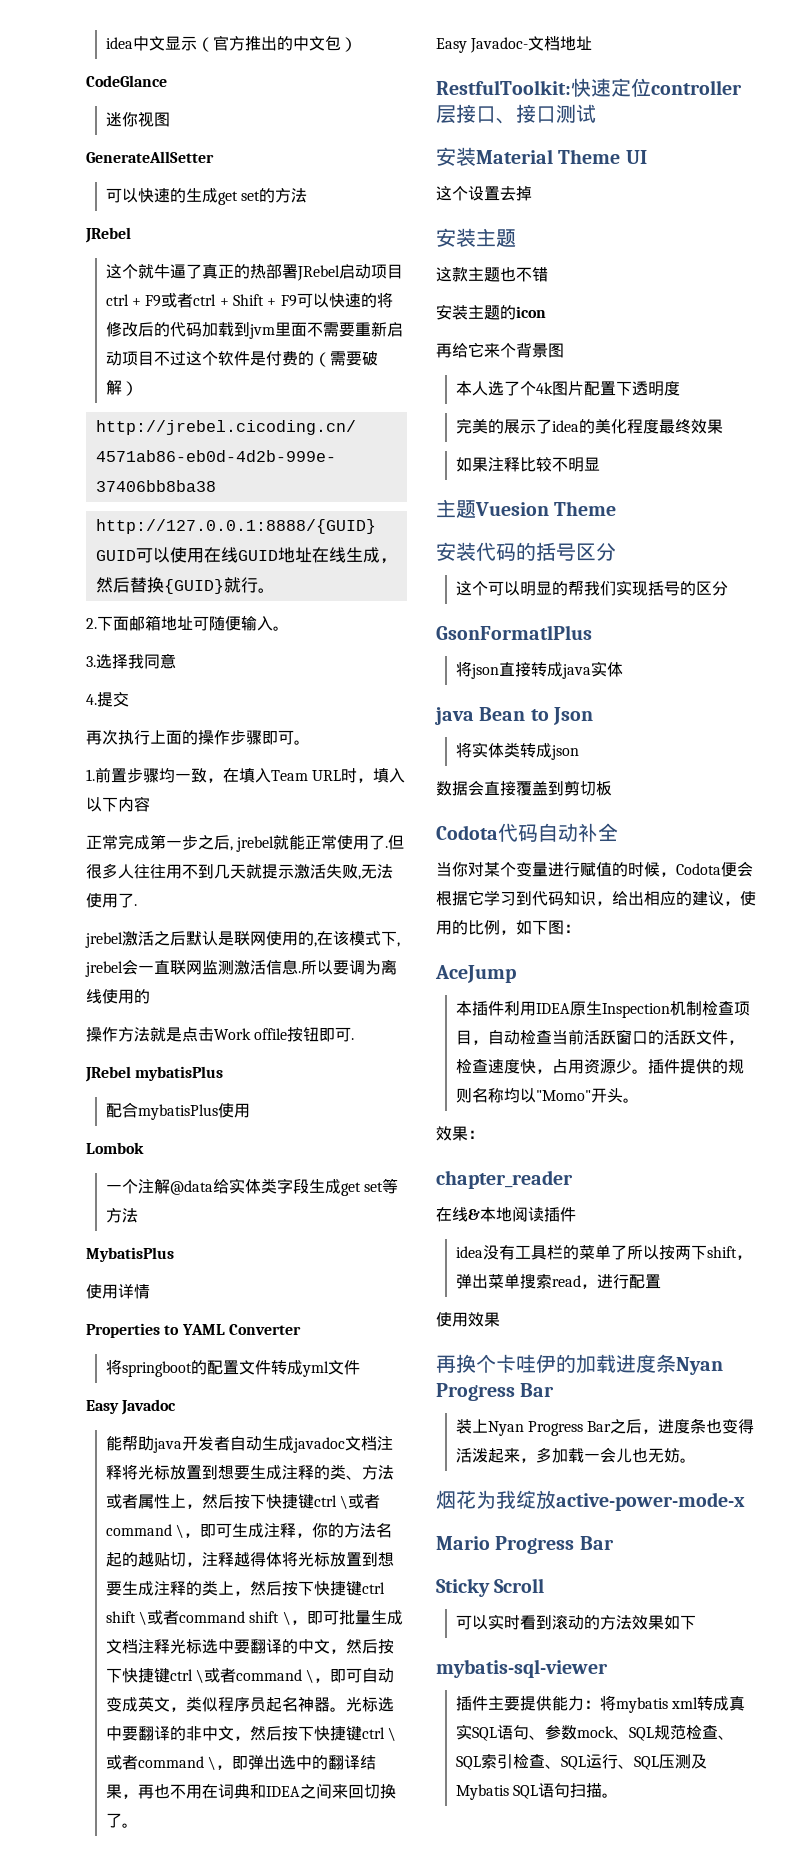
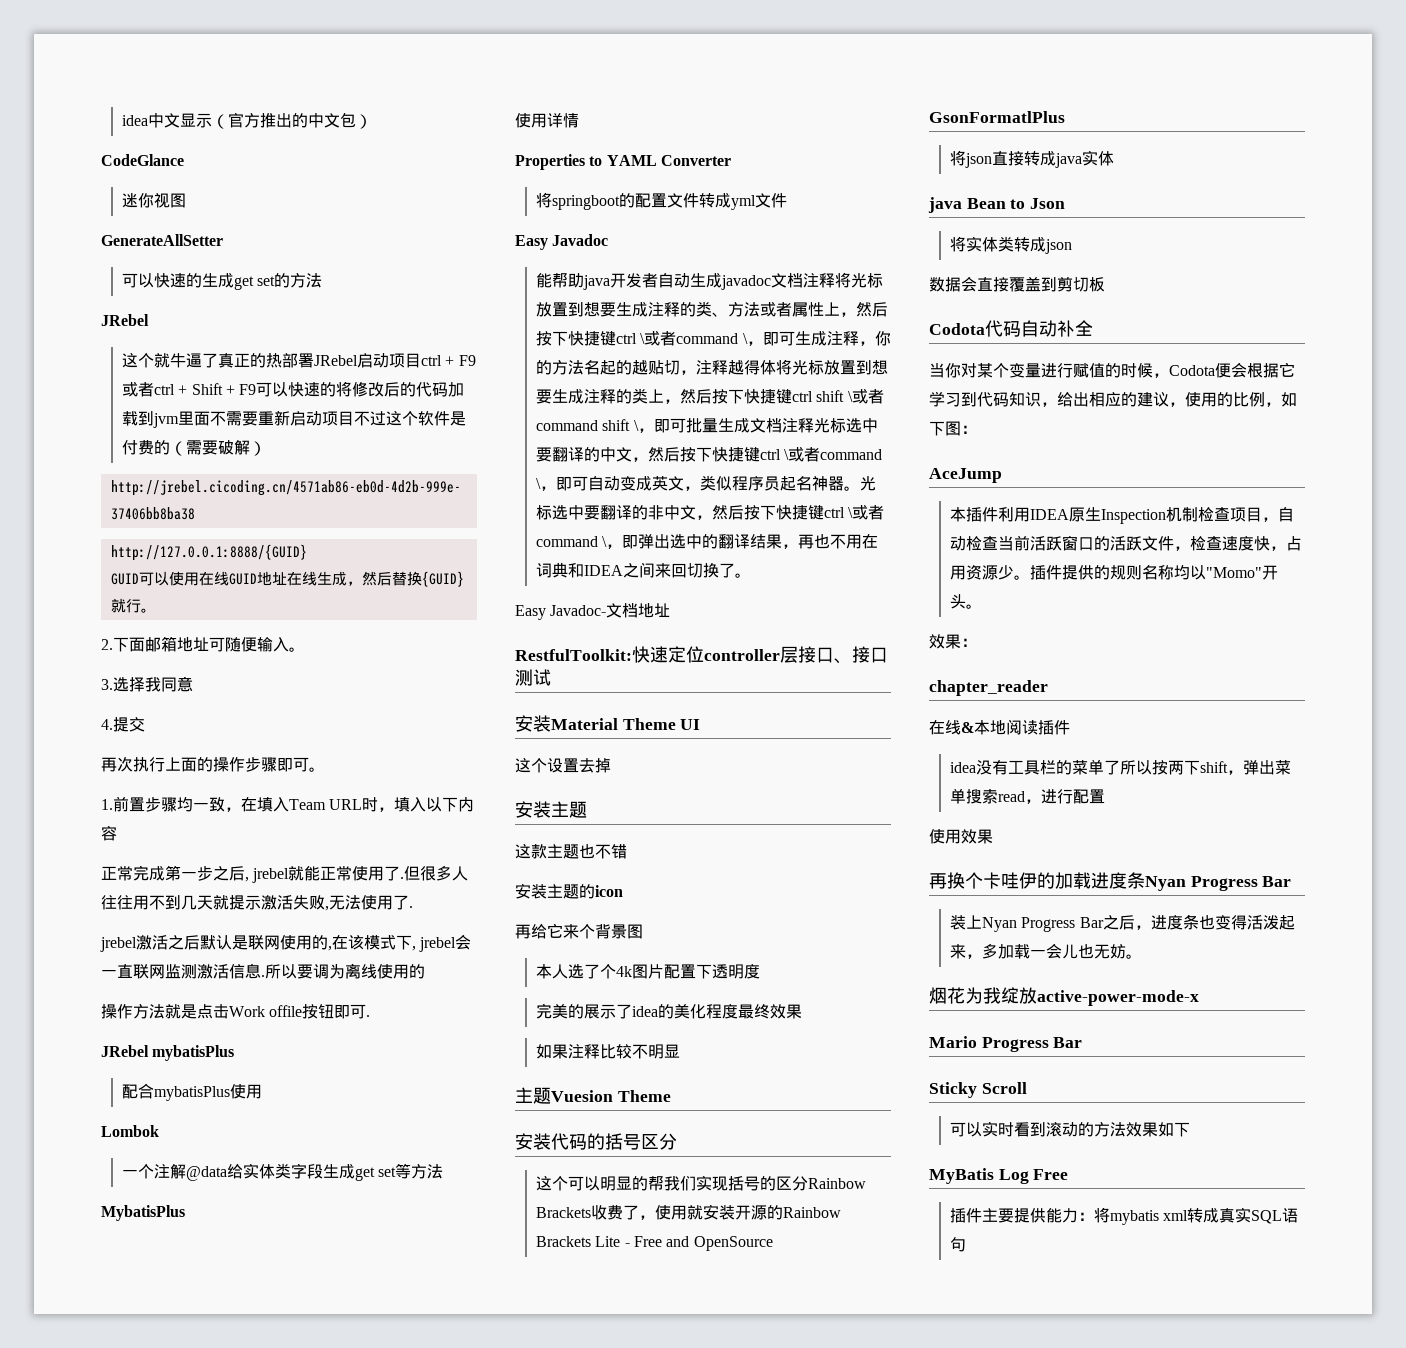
(728, 588) none -> [807,1178,866,1189] [535,1204,841,1220] [535,1236,773,1251] Rainbow Brackets收费了，使用就安装开源的Rainbow Brackets Lite - Free and OpenSource
[436,1659,608,1678] mybatis-sql-viewer -> [929,1168,1069,1184] MyBatis Log Free
[528,1725,734,1741] [455,1754,707,1770] [455,1783,619,1800] 、参数mock、SQL规范检查、SQL索引检查、SQL运行、SQL压测及Mybatis SQL语句扫描。 -> (966, 1244) none

